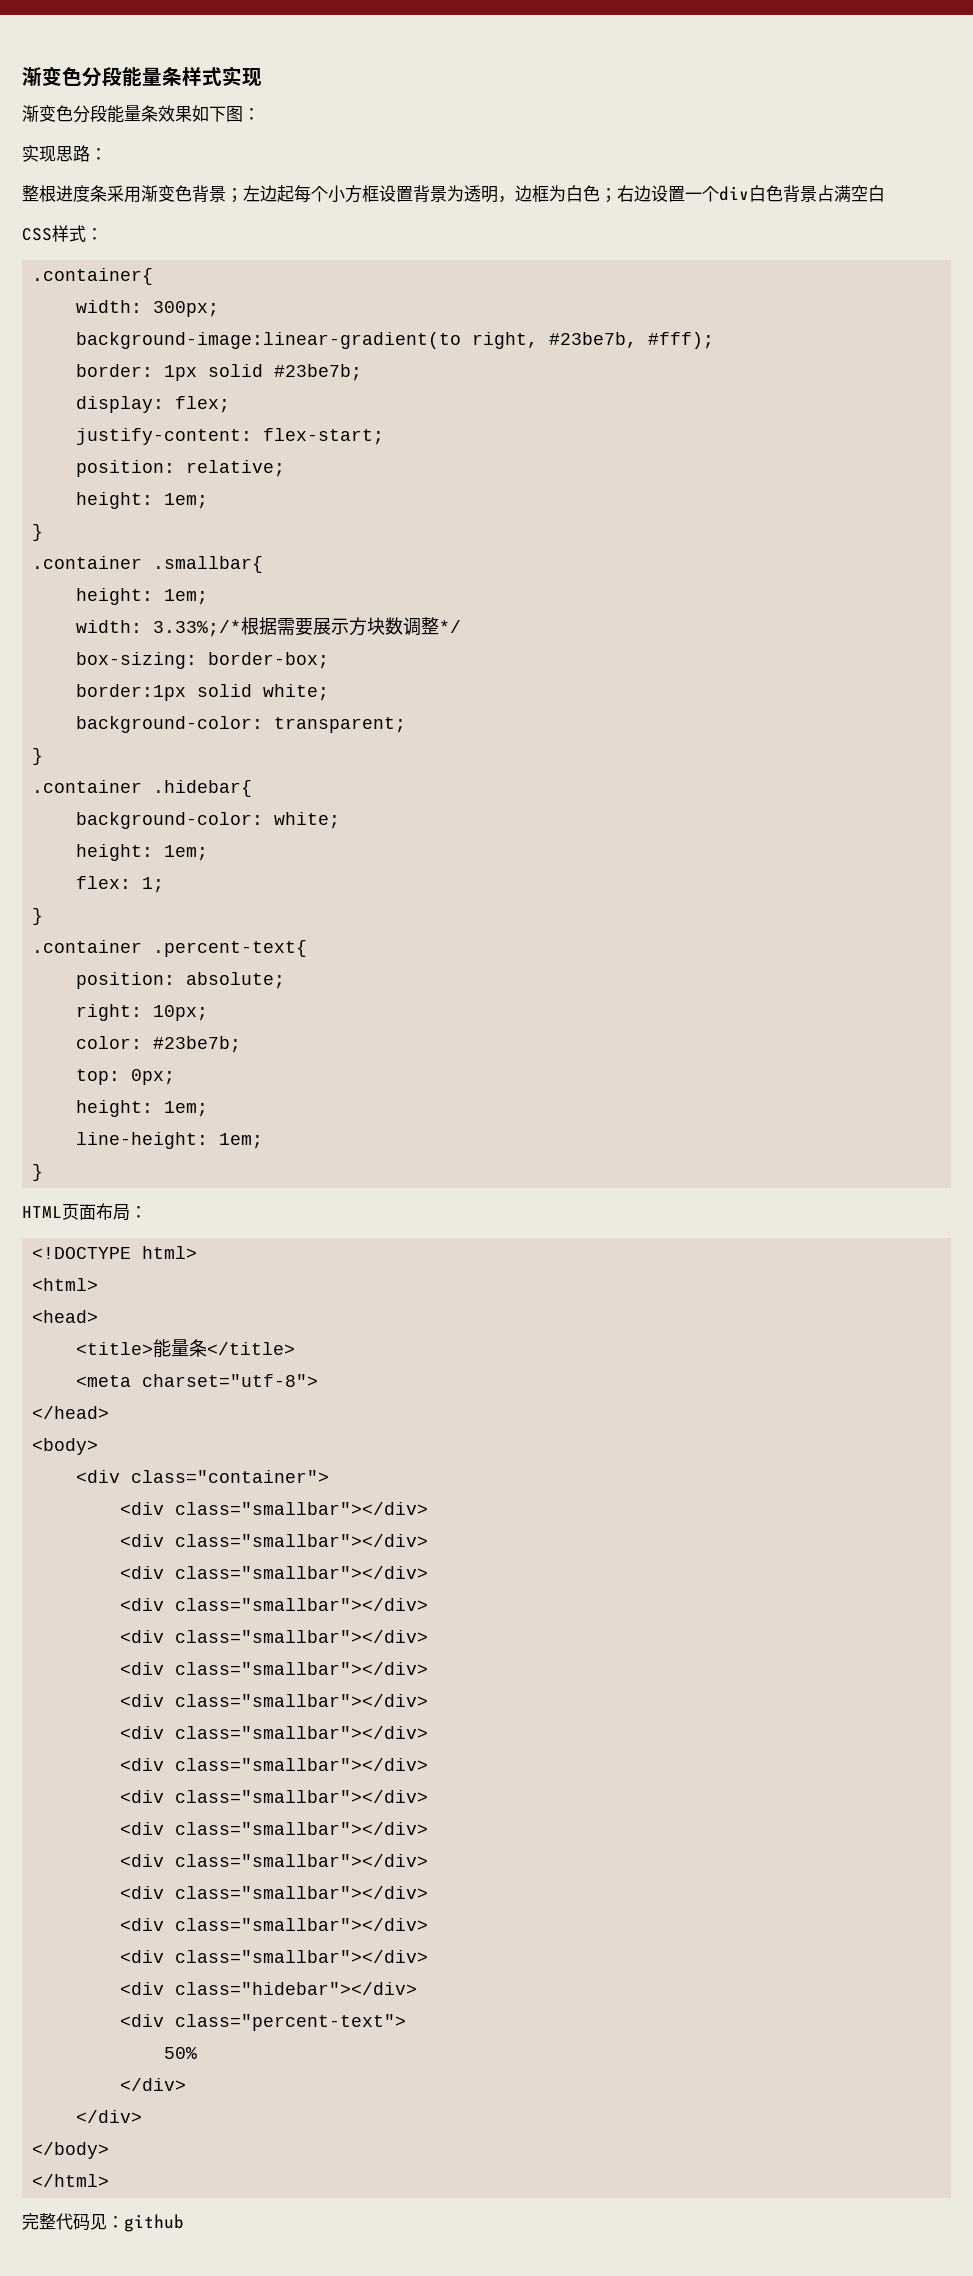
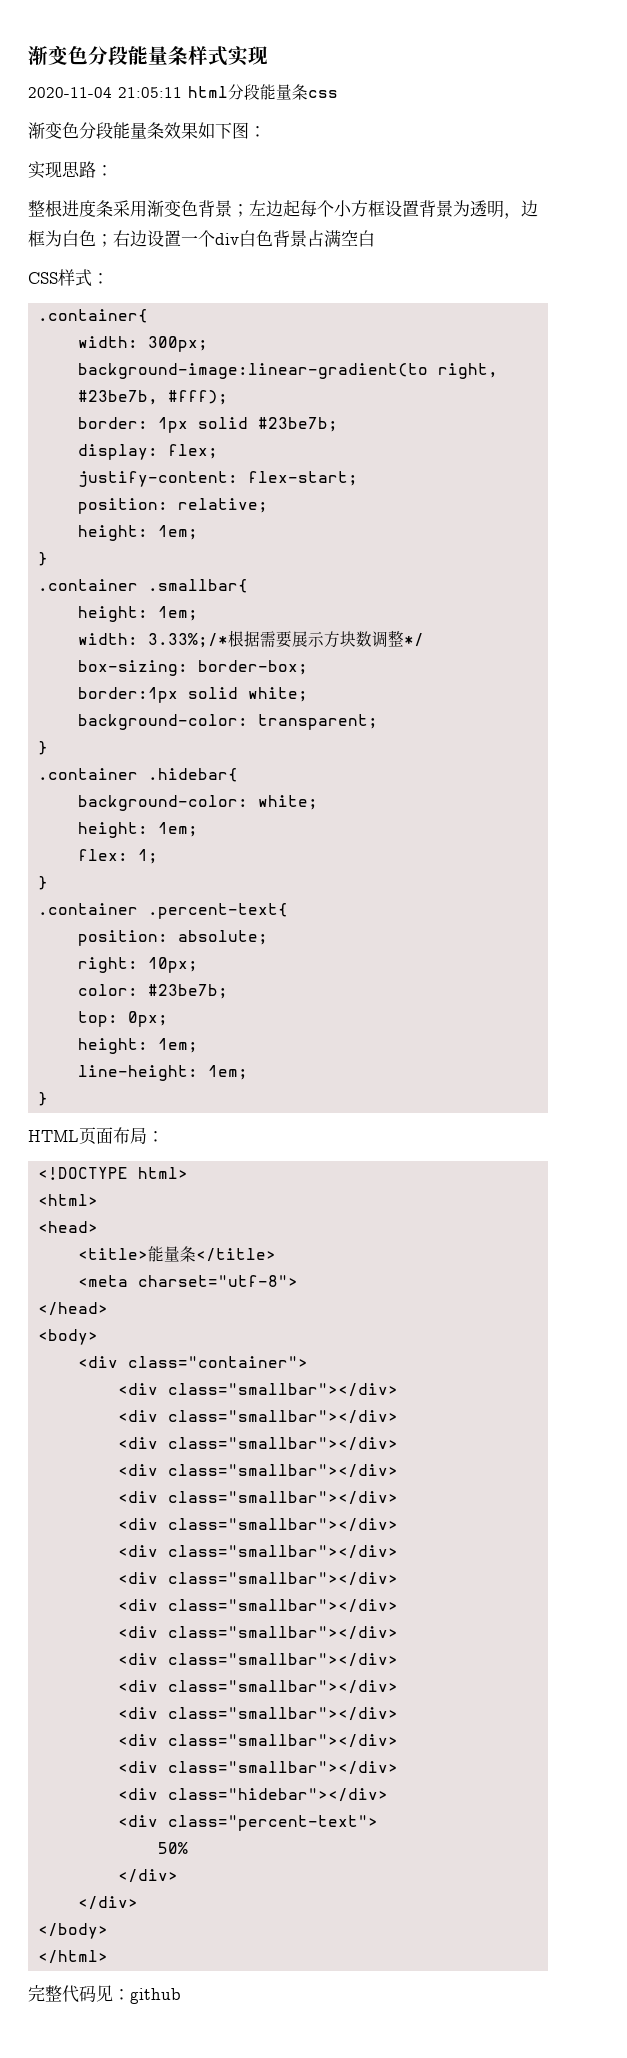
(262, 77) none -> [28,84,338,100] // 2020-11-04 21:05:11 html分段能量条css

